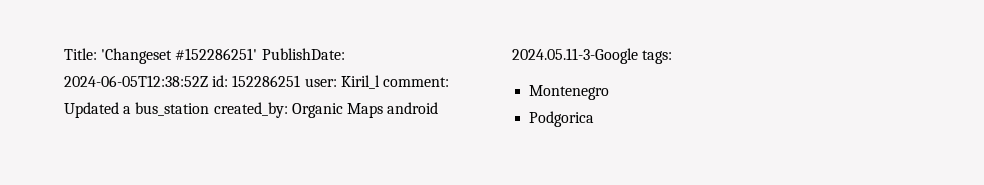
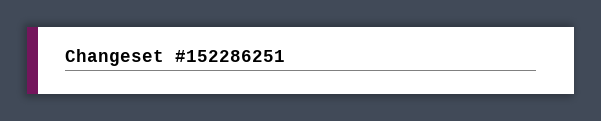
[64,48,345,64] [64,75,449,89] [64,102,439,118] [512,48,673,64] [529,85,610,100] [529,111,595,127] Title: 'Changeset #152286251' PublishDate: 2024-06-05T12:38:52Z id: 152286251 user: Kiril_l comment: Updated a bus_station created_by: Organic Maps android 2024.05.11-3-Google tags: // Montenegro // Podgorica -> [65,49,285,66] Changeset #152286251

